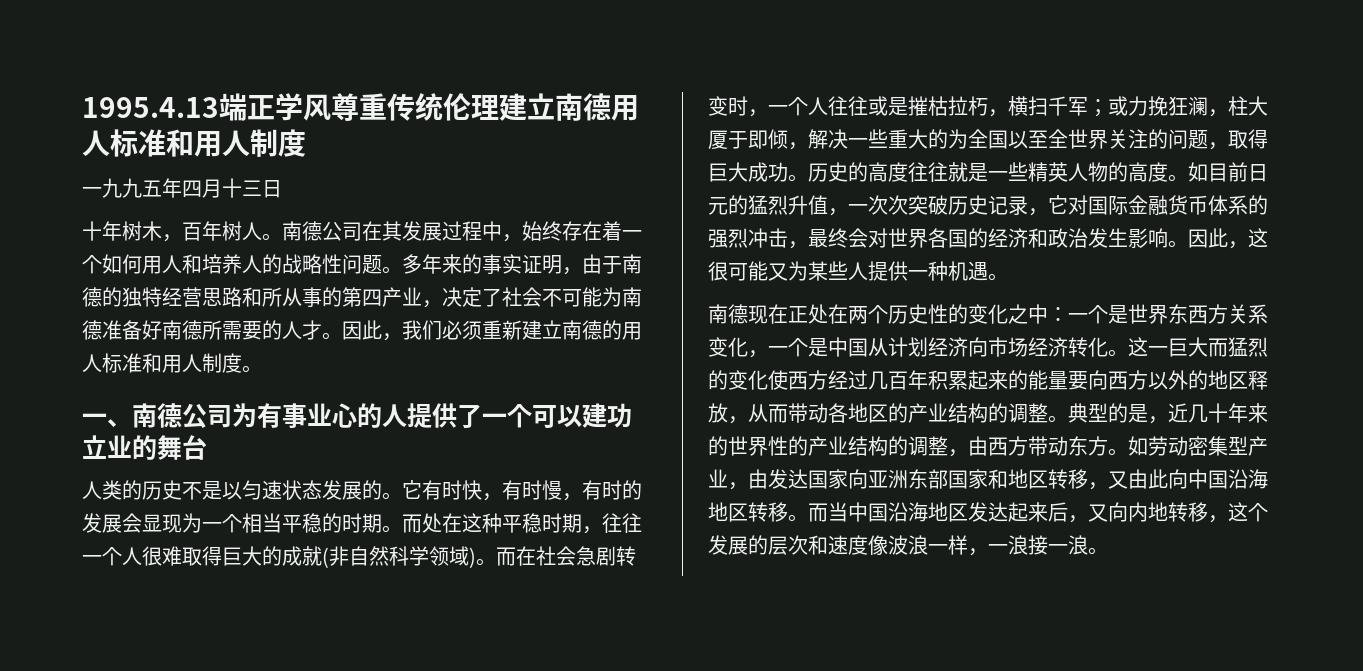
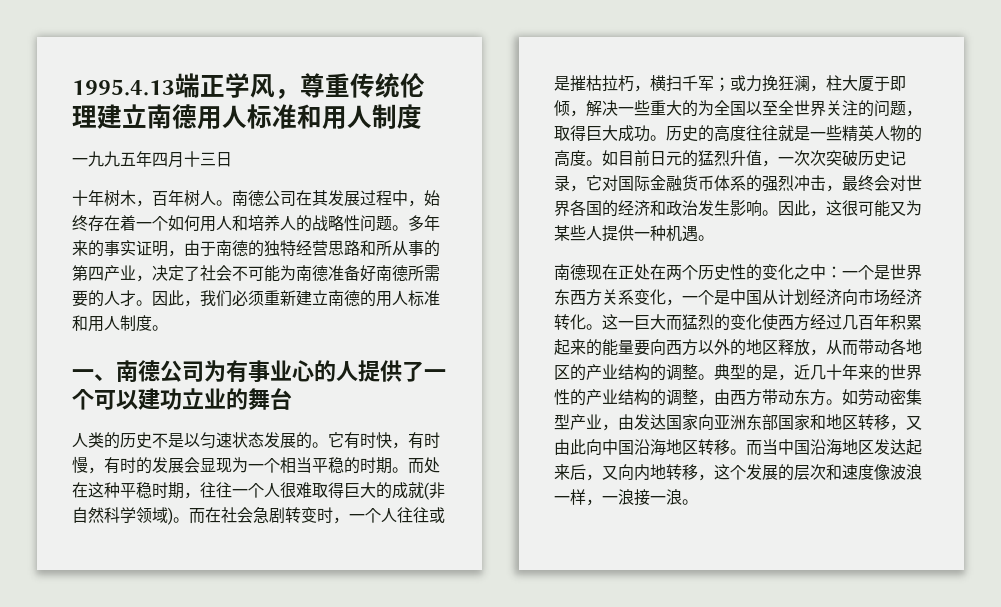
(331, 107) none -> [275,89,300,99] ，

